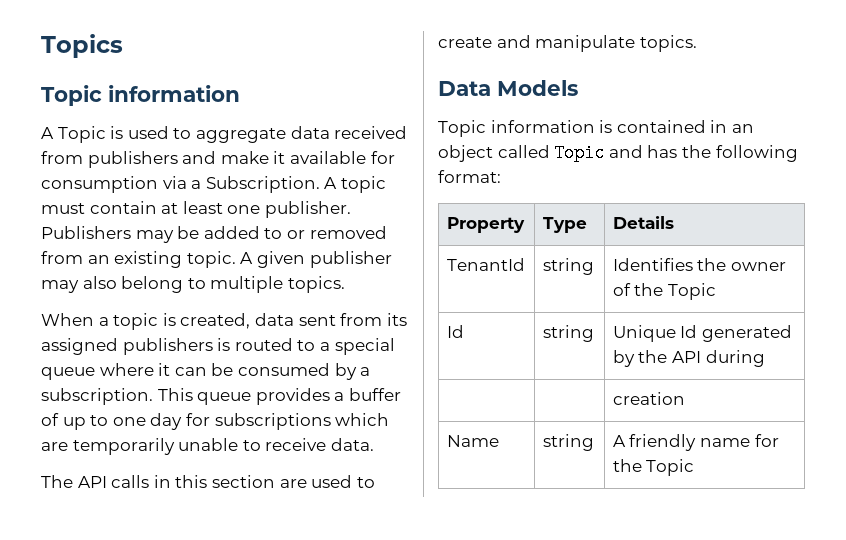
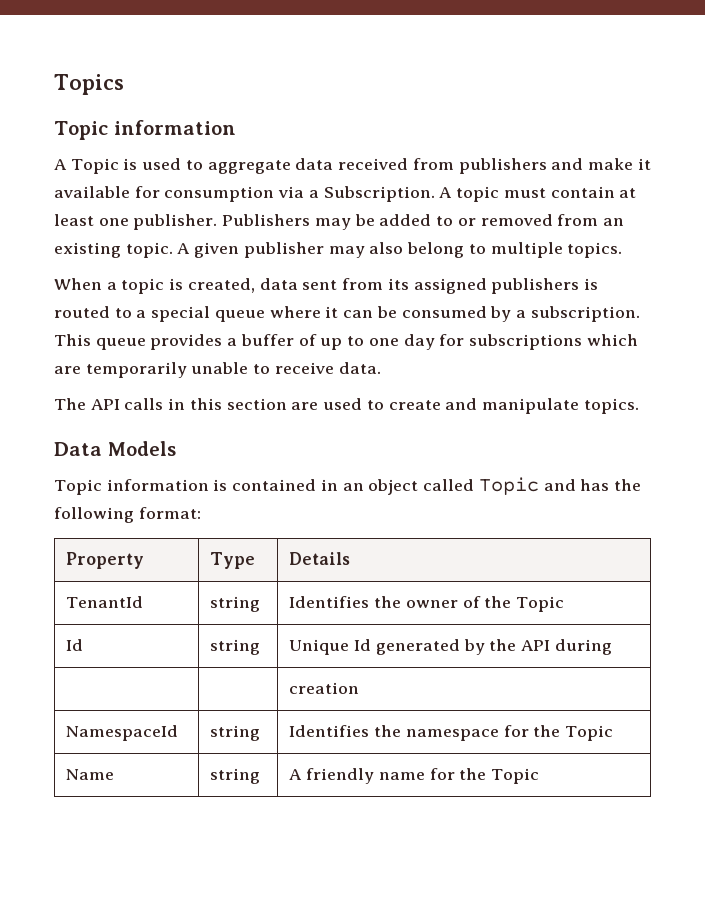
(685, 398) none -> [66,725,179,741] [210,725,261,741] [289,725,614,741] // NamespaceId | string | Identifies the namespace for the Topic

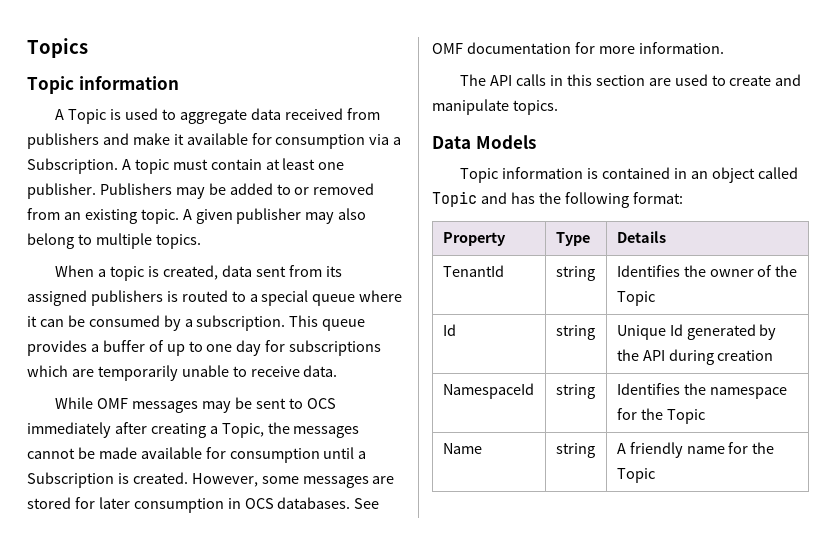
(381, 368) none -> [55,397,336,413] [27,422,360,438] [27,447,367,463] [27,472,395,488] [27,497,380,513] [432,42,724,54] // While OMF messages may be sent to OCS immediately after creating a Topic, the messages cannot be made available for consumption until a Subscription is created. However, some messages are stored for later consumption in OCS databases. See OMF documentation for more information.
(612, 647) // | | -> (714, 357) none

